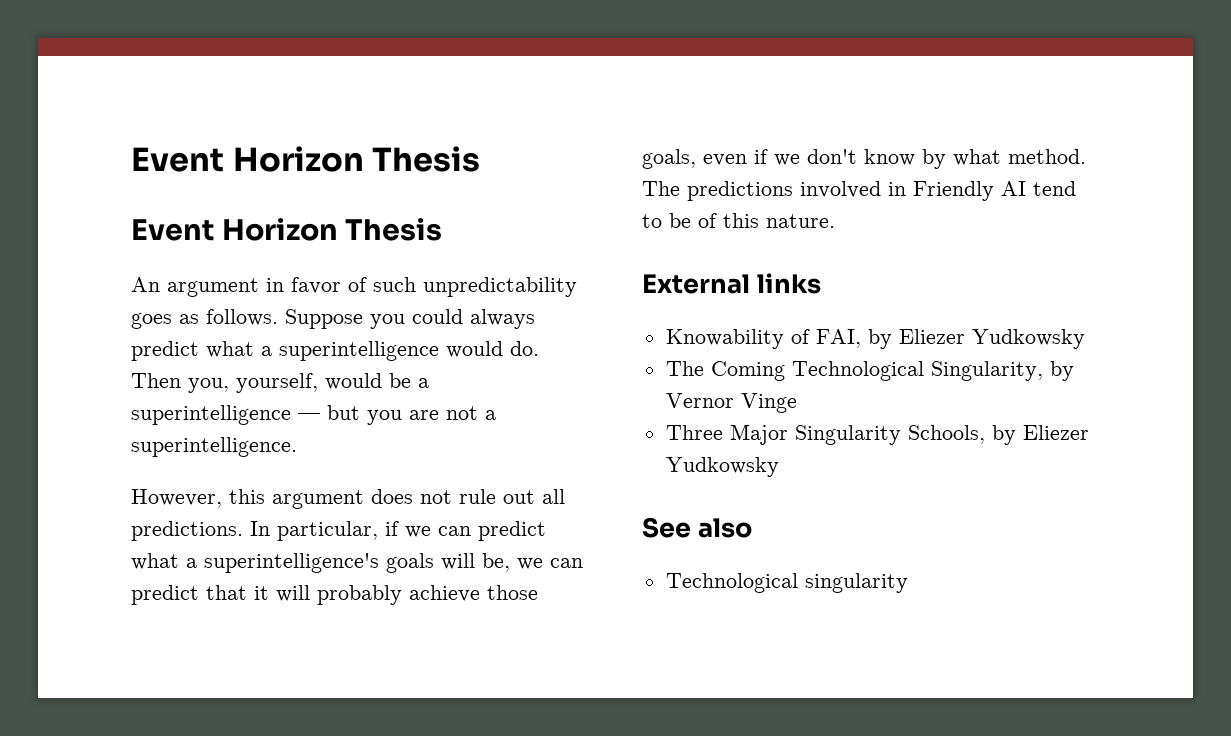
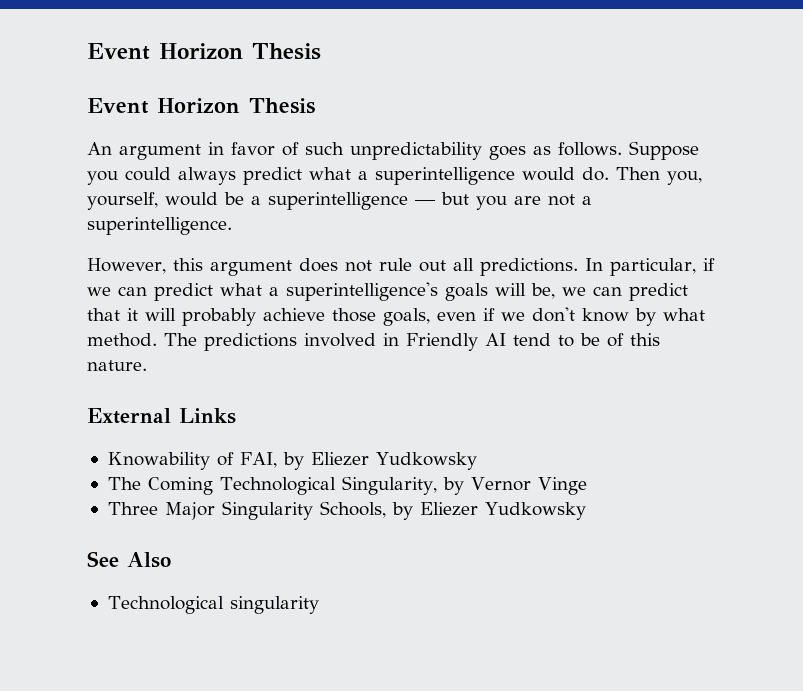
[756,273,821,294] links -> [179,408,236,424] Links
[697,518,752,538] also -> [127,552,171,568] Also

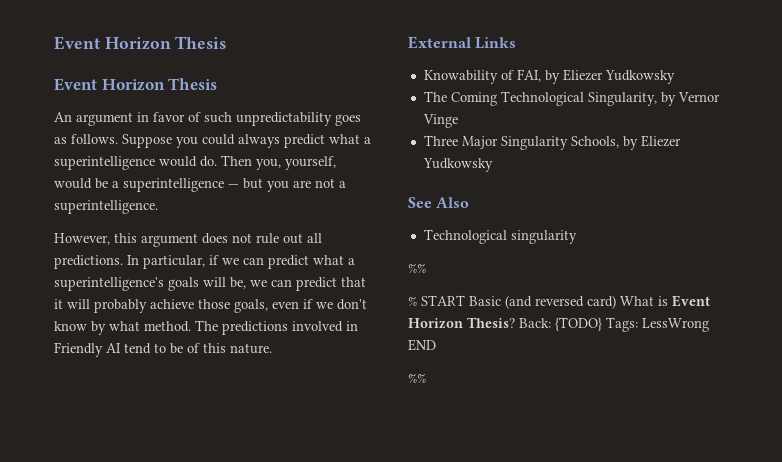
(319, 605) none -> [408,263,426,273] [408,295,710,309] [408,317,709,332] [408,339,436,351] [408,373,426,383] // %% // % START Basic (and reversed card) What is Event Horizon Thesis? Back: {TODO} Tags: LessWrong END // %%

